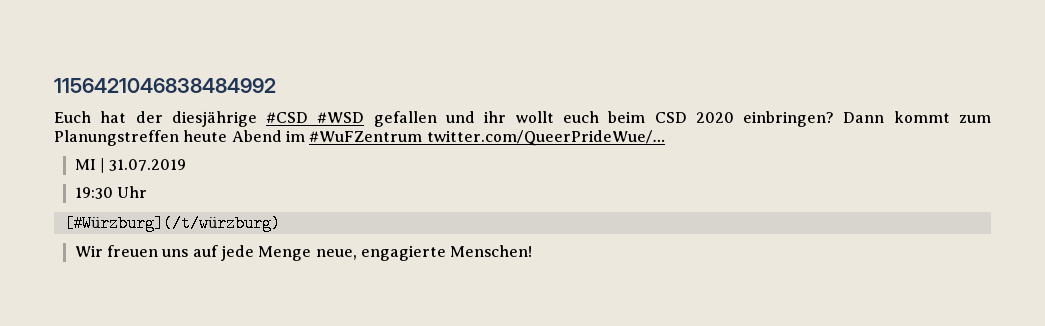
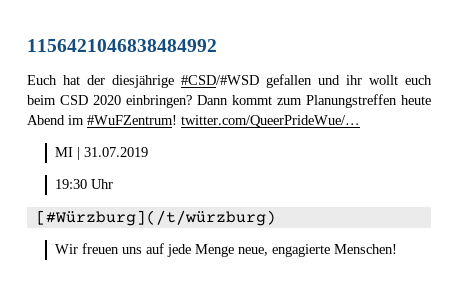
[266,112,365,123] #CSD #WSD -> [181,75,259,85] #CSD/#WSD
[309,131,423,142] #WuFZentrum -> [87,115,177,125] #WuFZentrum!

